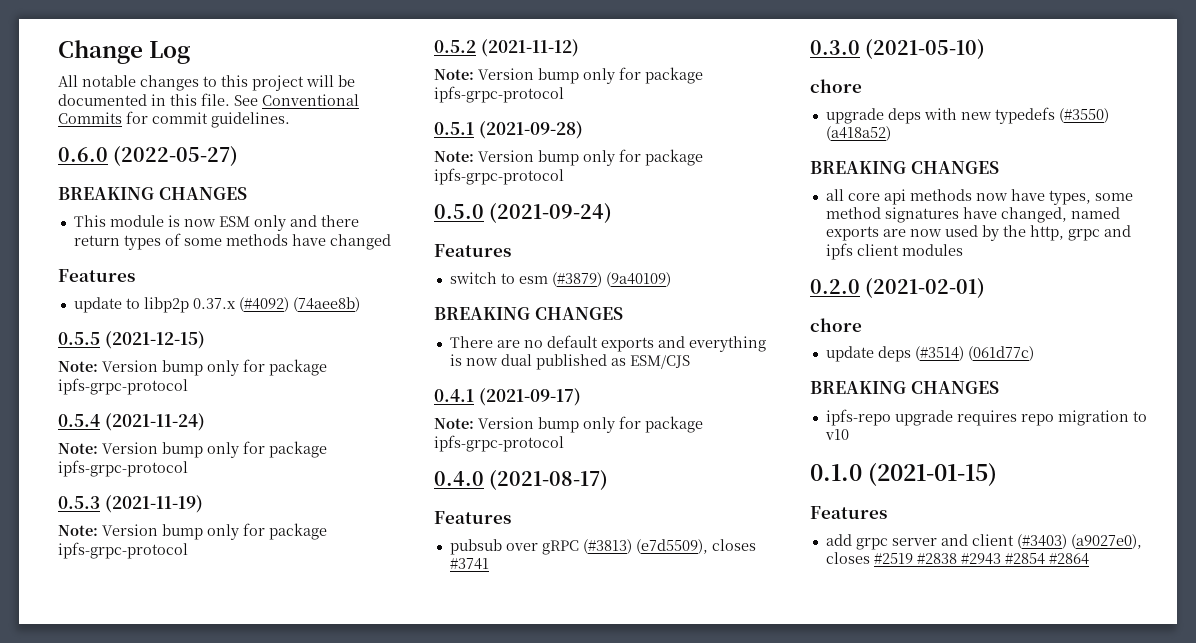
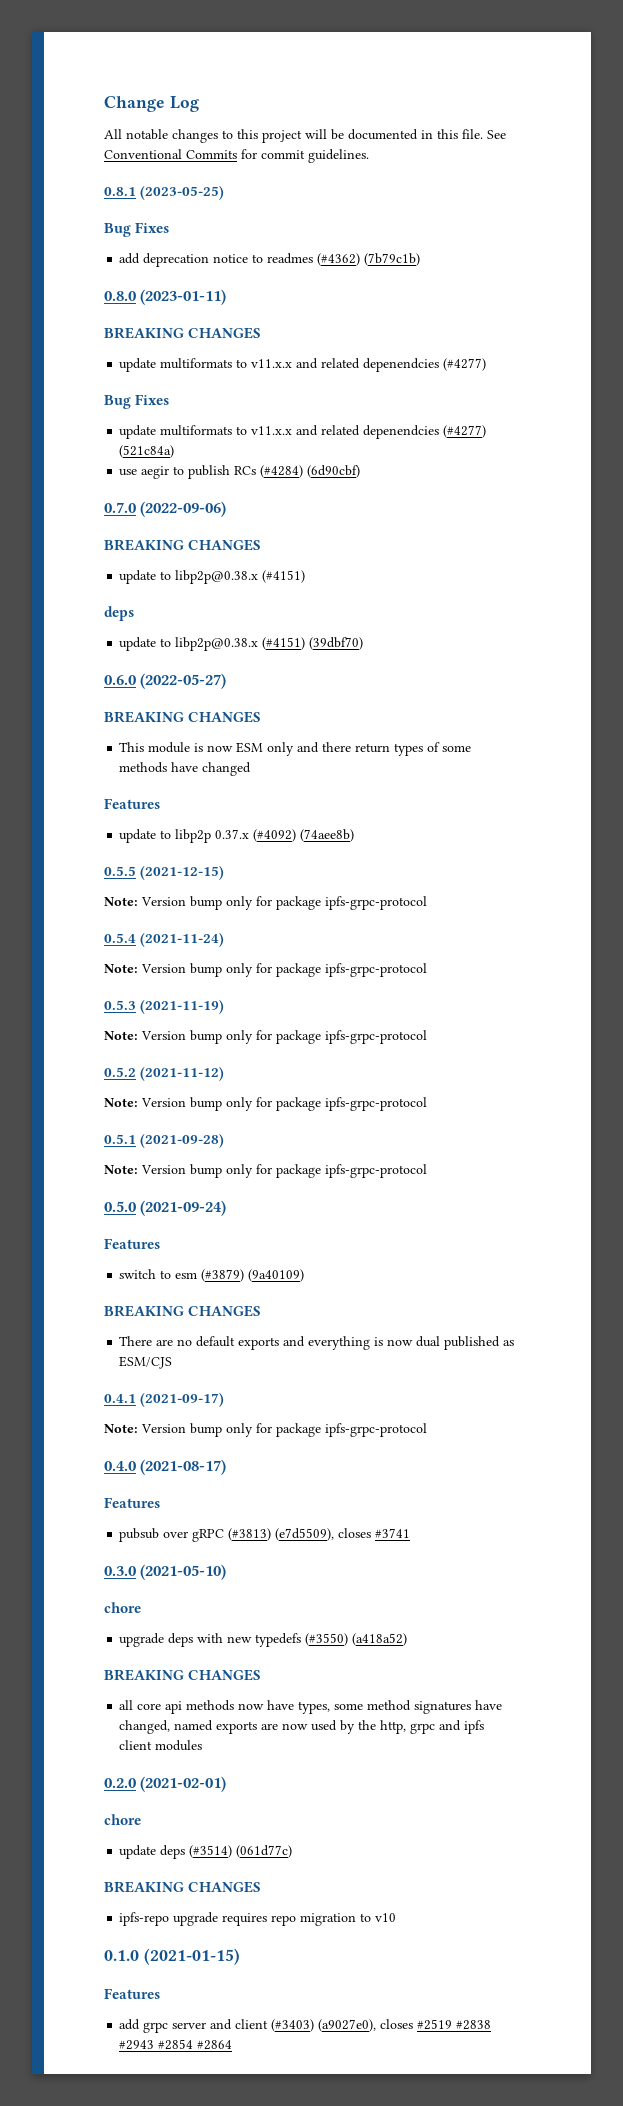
(290, 120) none -> [104,186,225,200] [104,222,170,237] [119,253,421,267] [104,289,227,305] [104,327,262,339] [119,358,487,372] [104,394,170,409] [119,425,487,439] [119,445,175,458] [119,465,361,479] [104,501,227,517] [104,539,262,551] [119,570,306,584] [104,606,134,621] [119,637,364,651] // 0.8.1 (2023-05-25) // Bug Fixes // add deprecation notice to readmes (#4362) (7b79c1b) // 0.8.0 (2023-01-11) // BREAKING CHANGES // update multiformats to v11.x.x and related depenendcies (#4277) // Bug Fixes // update multiformats to v11.x.x and related depenendcies (#4277) (521c84a) // use aegir to publish RCs (#4284) (6d90cbf) // 0.7.0 (2022-09-06) // BREAKING CHANGES // update to libp2p@0.38.x (#4151) // deps // update to libp2p@0.38.x (#4151) (39dbf70)

